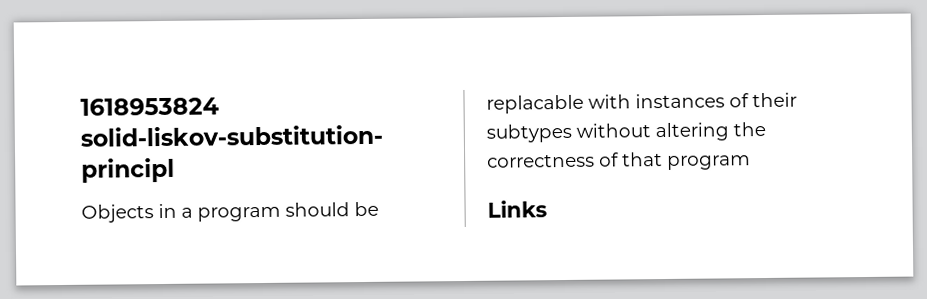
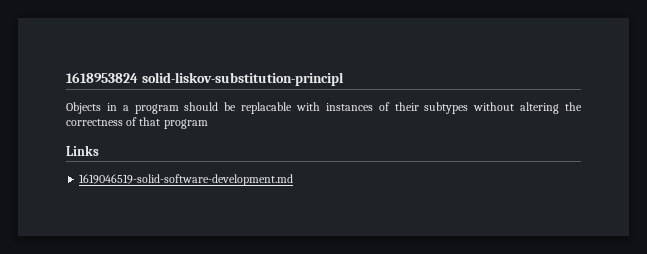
(547, 209) none -> [79,174,294,186] // 1619046519-solid-software-development.md

